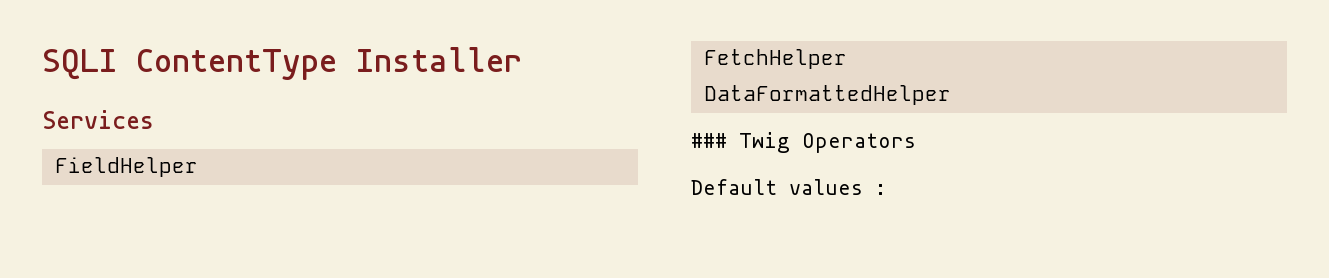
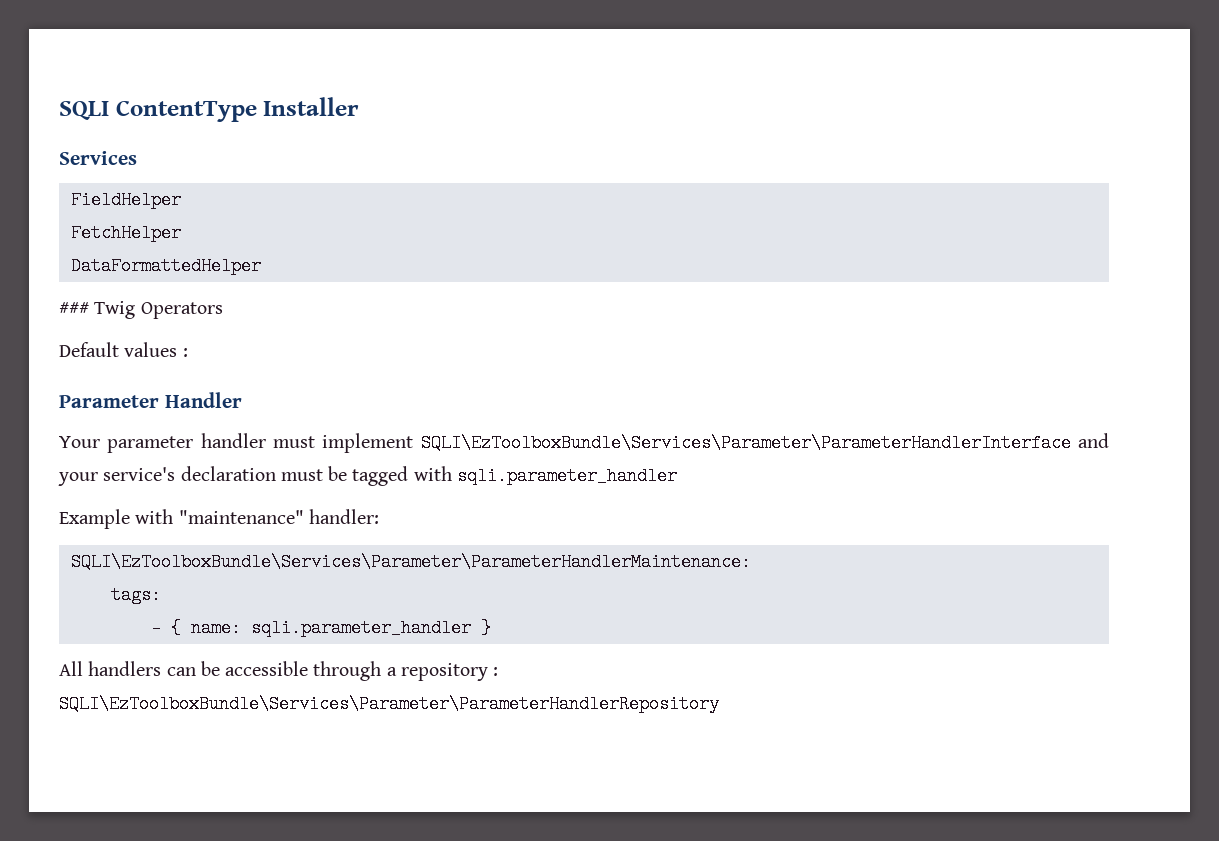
(886, 189) none -> [59,392,242,408] [59,433,1109,453] [58,466,677,486] [59,509,379,529] [70,553,751,571] [110,586,161,604] [150,619,491,637] [59,661,499,681] [59,695,719,713] // Parameter Handler // Your parameter handler must implement SQLI\EzToolboxBundle\Services\Parameter\ParameterHandlerInterface and your service's declaration must be tagged with sqli.parameter_handler // Example with "maintenance" handler: // SQLI\EzToolboxBundle\Services\Parameter\ParameterHandlerMaintenance: // tags: // - { name: sqli.parameter_handler } // All handlers can be accessible through a repository : SQLI\EzToolboxBundle\Services\Parameter\ParameterHandlerRepository

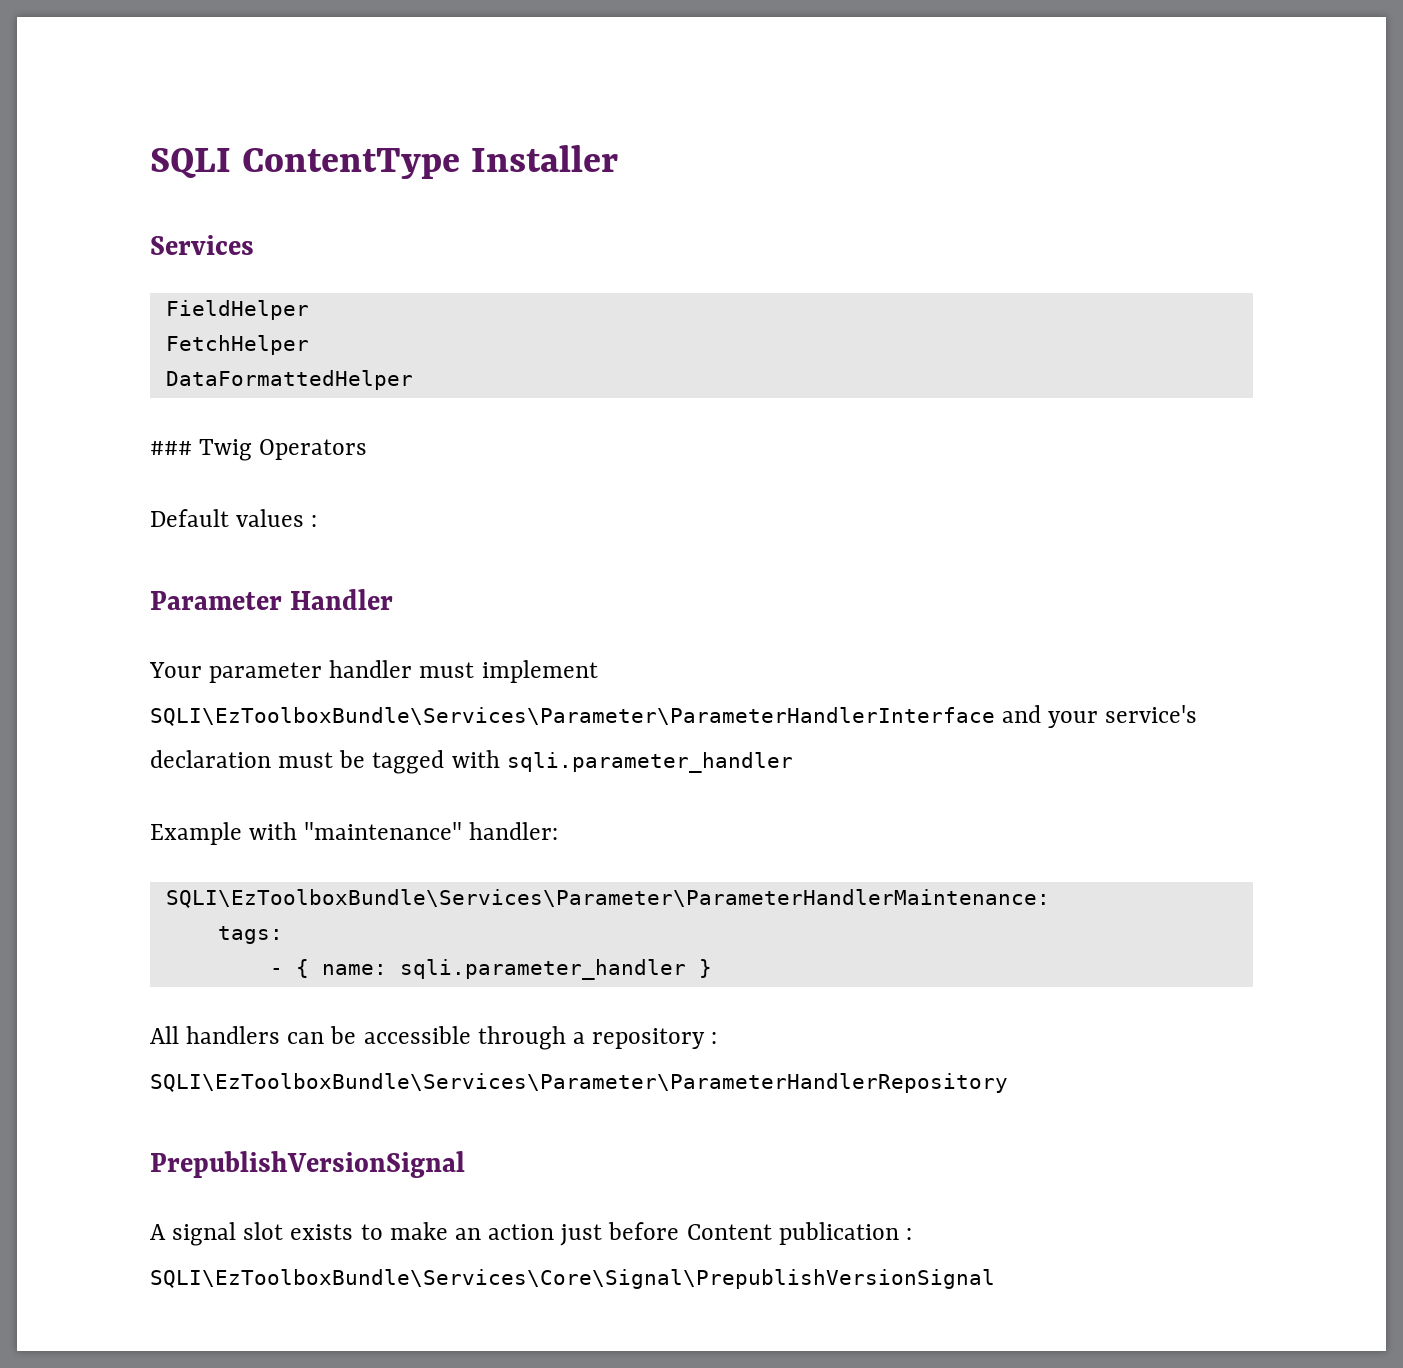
(719, 704) none -> [150,1151,465,1178] [150,1222,912,1246] [150,1269,995,1289] // PrepublishVersionSignal // A signal slot exists to make an action just before Content publication : SQLI\EzToolboxBundle\Services\Core\Signal\PrepublishVersionSignal

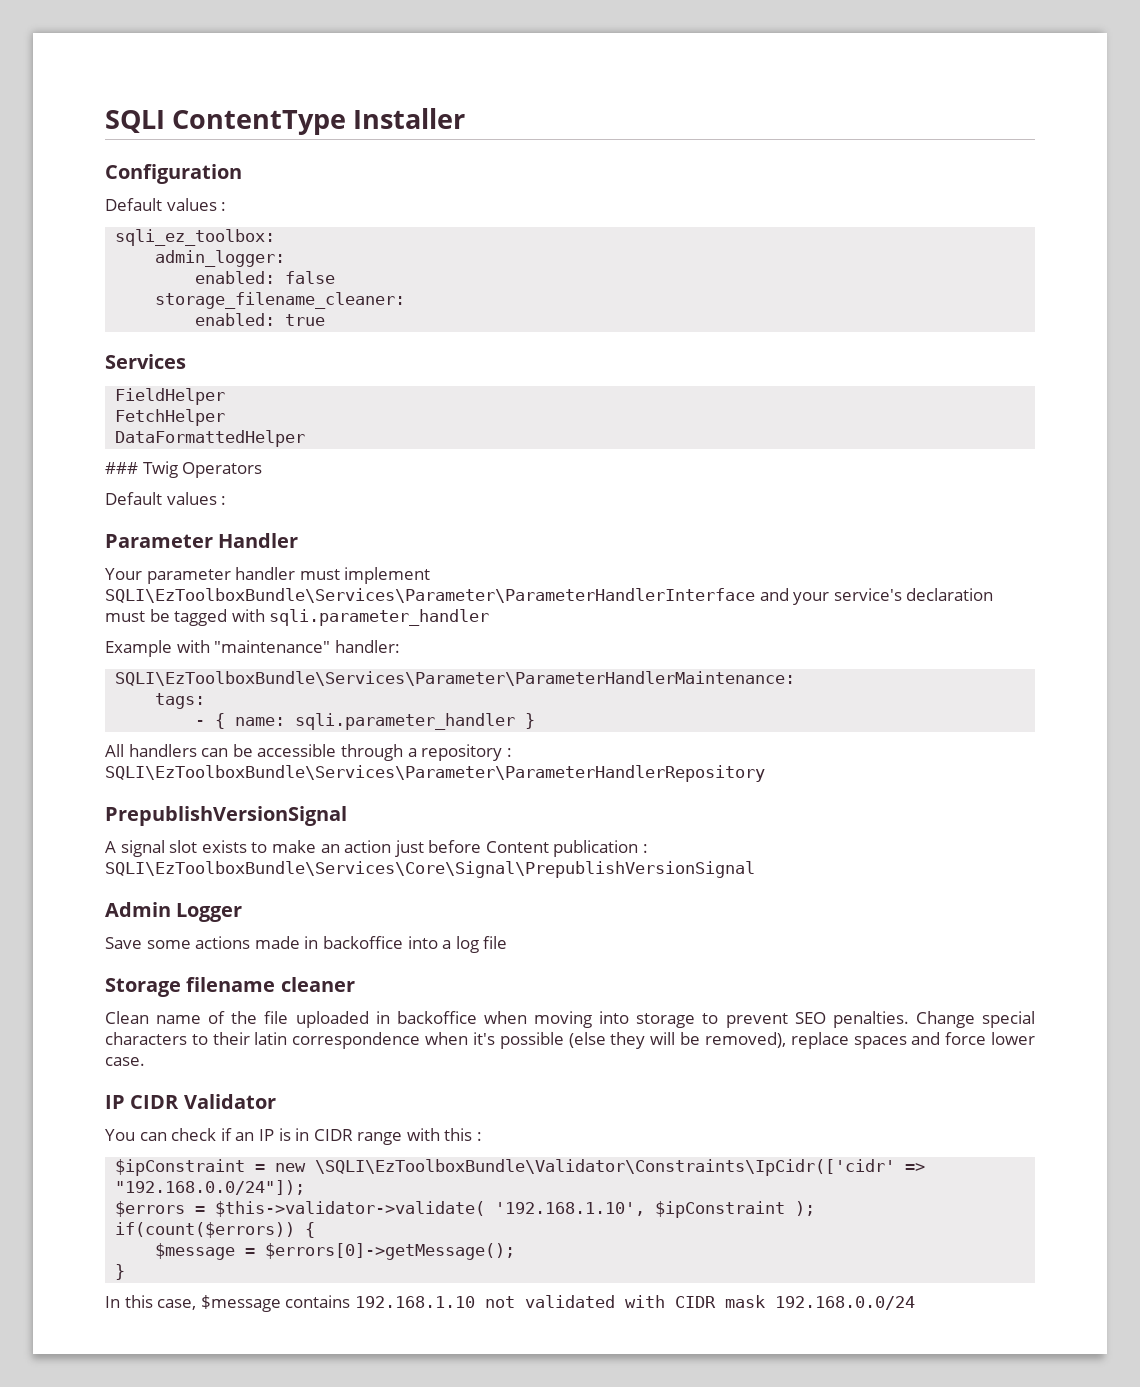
(619, 158) none -> [105,164,242,184] [105,198,227,211] [115,229,276,246] [155,250,286,267] [195,271,336,284] [155,292,406,309] [195,313,326,326] // Configuration // Default values : // sqli_ez_toolbox: // admin_logger: // enabled: false // storage_filename_cleaner: // enabled: true
(995, 1279) none -> [105,902,243,922] [105,936,508,953] [105,977,355,997] [105,1011,1035,1028] [105,1032,1036,1049] [105,1057,145,1066] [105,1094,276,1109] [105,1128,483,1145] [115,1159,926,1176] [115,1180,306,1195] [115,1201,816,1218] [115,1222,316,1238] [155,1243,516,1260] [115,1264,126,1280] [105,1295,915,1312] // Admin Logger // Save some actions made in backoffice into a log file // Storage filename cleaner // Clean name of the file uploaded in backoffice when moving into storage to prevent SEO penalties. Change special characters to their latin correspondence when it's possible (else they will be removed), replace spaces and force lower case. // IP CIDR Validator // You can check if an IP is in CIDR range with this : // $ipConstraint = new \SQLI\EzToolboxBundle\Validator\Constraints\IpCidr(['cidr' => "192.168.0.0/24"]); // $errors = $this->validator->validate( '192.168.1.10', $ipConstraint ); // if(count($errors)) { // $message = $errors[0]->getMessage(); // } // In this case, $message contains 192.168.1.10 not validated with CIDR mask 192.168.0.0/24

